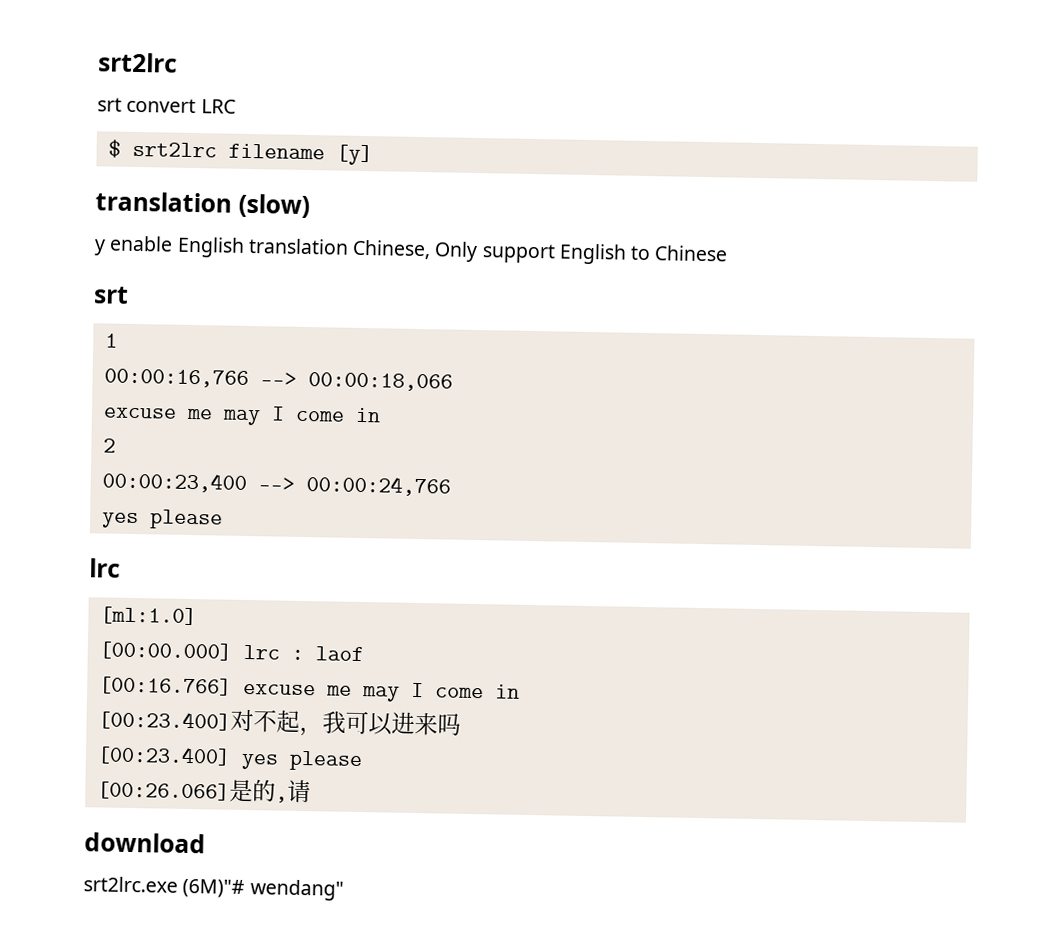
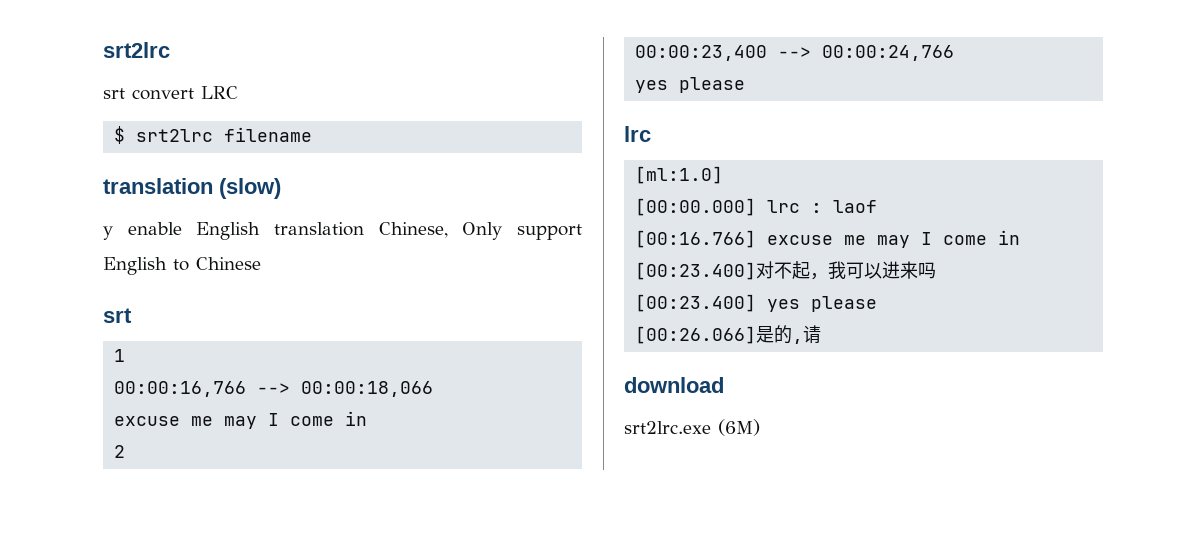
[335,144,373,166] [y] -> (313, 134) none
[182,878,344,901] (6M)"# wendang" -> [718,419,760,436] (6M)

